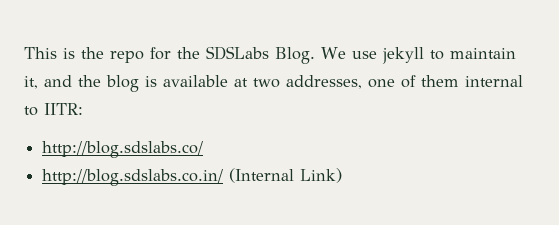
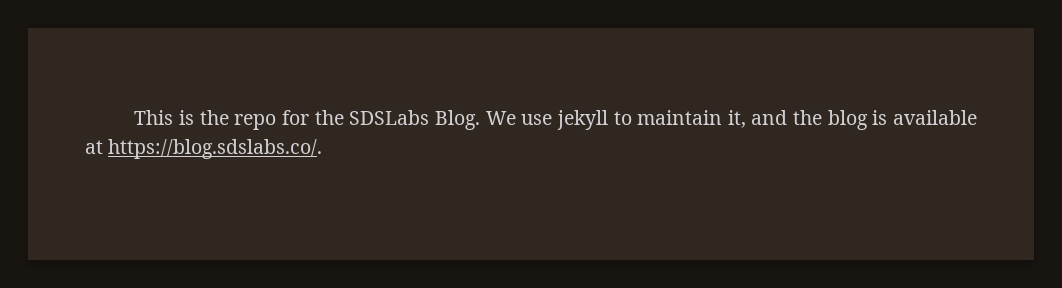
[253,75,523,89] [24,103,83,116] [42,141,204,158] [42,168,343,186] two addresses, one of them internal to IITR: // http://blog.sdslabs.co/ // http://blog.sdslabs.co.in/ (Internal Link) -> [108,139,323,159] https://blog.sdslabs.co/.

